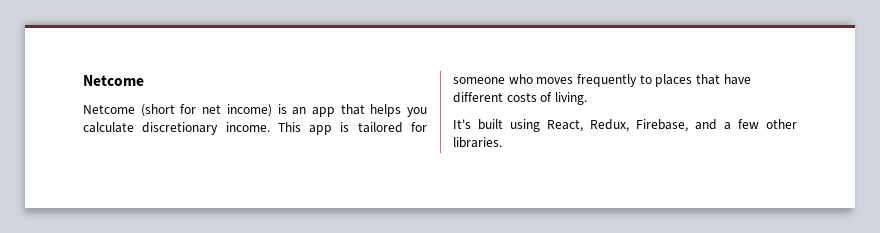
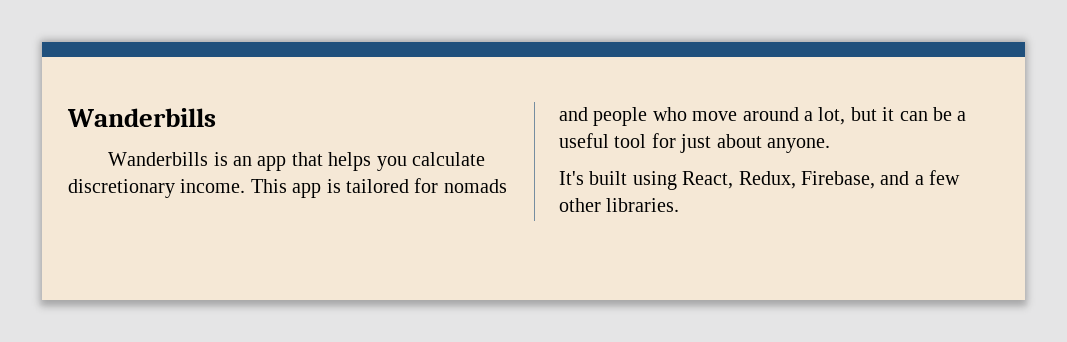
[83,75,144,86] [83,104,272,117] Netcome // Netcome (short for net income) -> [67,108,216,127] [108,152,209,166] Wanderbills // Wanderbills
[453,74,751,87] [453,92,587,105] someone who moves frequently to places that have different costs of living. -> [443,179,507,193] [559,107,967,126] [559,133,830,153] nomads and people who move around a lot, but it can be a useful tool for just about anyone.

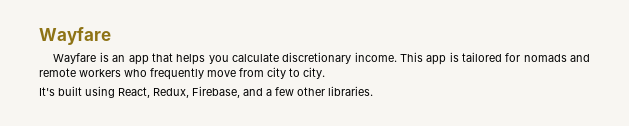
[67,108,216,127] [108,152,209,166] Wanderbills // Wanderbills -> [39,27,111,45] [53,53,97,64] Wayfare // Wayfare
[593,107,967,126] [559,133,830,153] people who move around a lot, but it can be a useful tool for just about anyone. -> [39,67,325,80] remote workers who frequently move from city to city.

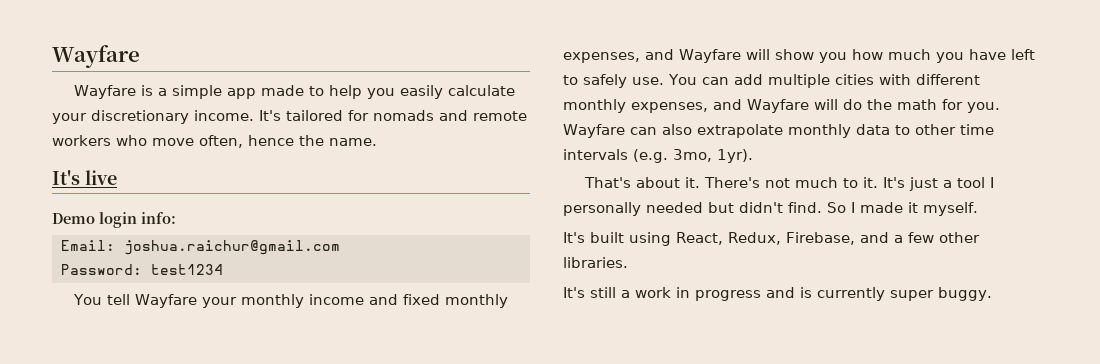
[112,52,459,65] an app that helps you calculate discretionary income. This app is -> [158,85,516,99] [52,110,281,124] a simple app made to help you easily calculate your discretionary income. It's
[150,67,325,80] frequently move from city to city. -> [152,135,377,148] [52,170,117,185] [52,212,176,228] [60,240,340,255] [60,264,223,275] [73,294,509,308] [563,49,1035,63] [563,74,980,88] [563,99,1000,113] [563,124,994,138] [563,149,753,163] [584,177,995,191] [563,202,978,216] move often, hence the name. // It's live // Demo login info: // Email: joshua.raichur@gmail.com // Password: test1234 // You tell Wayfare your monthly income and fixed monthly expenses, and Wayfare will show you how much you have left to safely use. You can add multiple cities with different monthly expenses, and Wayfare will do the math for you. Wayfare can also extrapolate monthly data to other time intervals (e.g. 3mo, 1yr). // That's about it. There's not much to it. It's just a tool I personally needed but didn't find. So I made it myself.
(373, 91) none -> [563,287,992,301] // It's still a work in progress and is currently super buggy.

